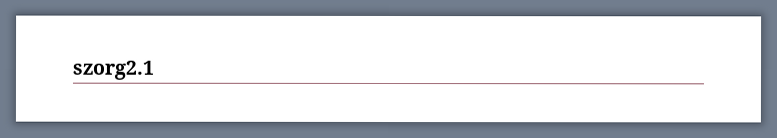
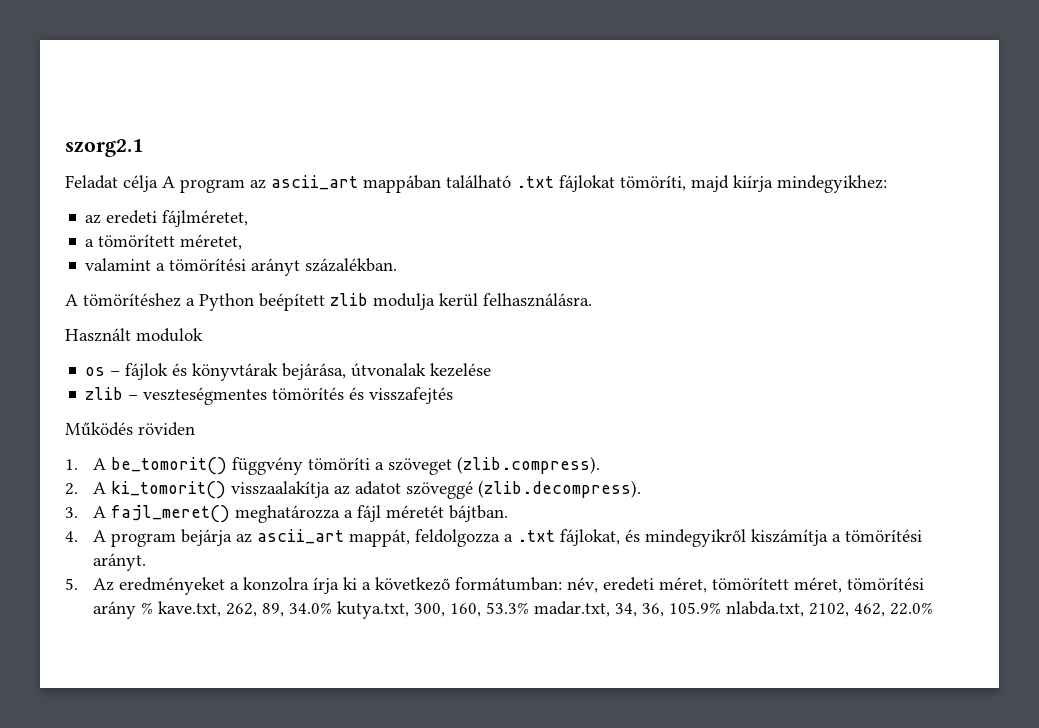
(155, 70) none -> [65,175,887,193] [85,210,249,227] [85,234,243,250] [85,258,398,276] [65,293,592,311] [65,328,203,342] [85,363,492,381] [85,387,454,405] [65,422,195,436] [65,456,600,475] [65,480,641,499] [65,505,508,523] [65,529,922,547] [92,553,146,571] [65,577,924,595] [92,601,933,619] // Feladat célja A program az ascii_art mappában található .txt fájlokat tömöríti, majd kiírja mindegyikhez: // az eredeti fájlméretet, // a tömörített méretet, // valamint a tömörítési arányt százalékban. // A tömörítéshez a Python beépített zlib modulja kerül felhasználásra. // Használt modulok // os – fájlok és könyvtárak bejárása, útvonalak kezelése // zlib – veszteségmentes tömörítés és visszafejtés // Működés röviden // 1. A be_tomorit() függvény tömöríti a szöveget (zlib.compress). // 2. A ki_tomorit() visszaalakítja az adatot szöveggé (zlib.decompress). // 3. A fajl_meret() meghatározza a fájl méretét bájtban. // 4. A program bejárja az ascii_art mappát, feldolgozza a .txt fájlokat, és mindegyikről kiszámítja a tömörítési arányt. // 5. Az eredményeket a konzolra írja ki a következő formátumban: név, eredeti méret, tömörített méret, tömörítési arány % kave.txt, 262, 89, 34.0% kutya.txt, 300, 160, 53.3% madar.txt, 34, 36, 105.9% nlabda.txt, 2102, 462, 22.0%

